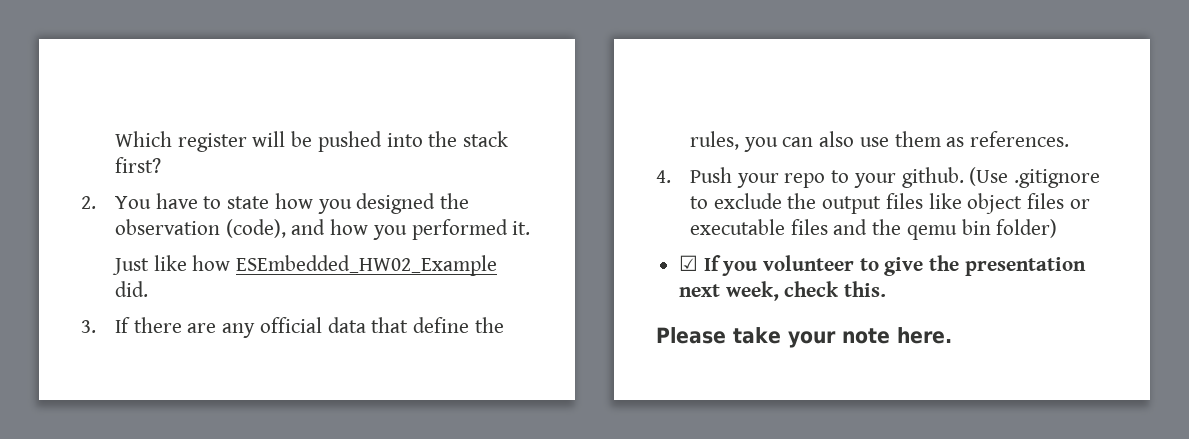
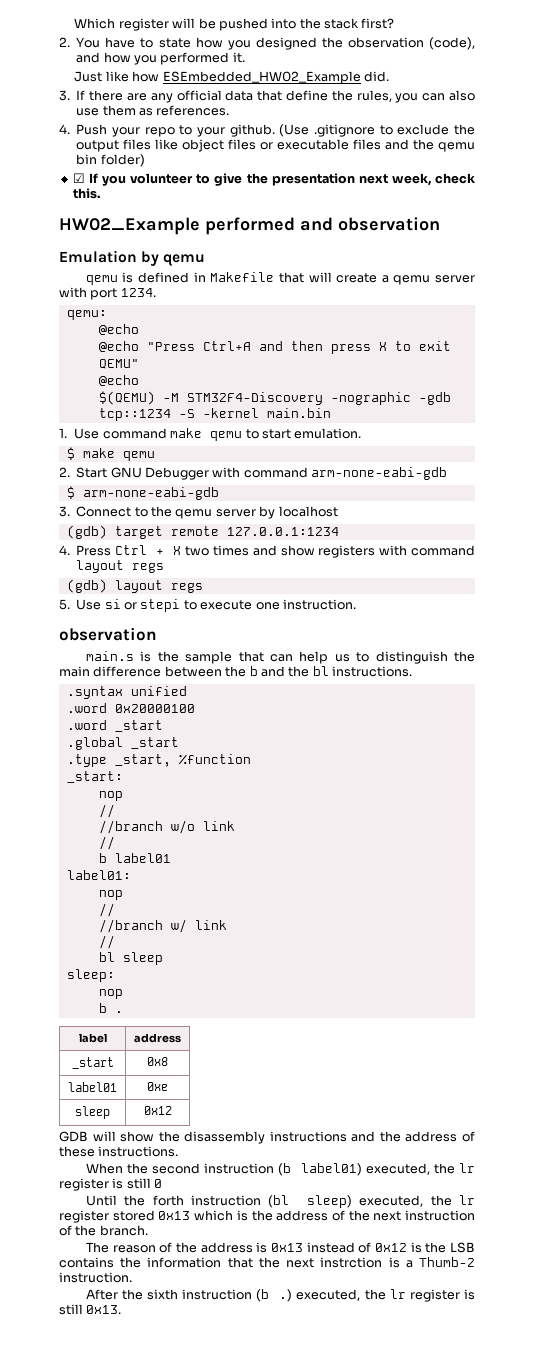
[656,327,952,348] Please take your note here. -> [59,217,440,235] [59,250,206,266] [85,272,475,285] [59,287,156,300] [66,310,107,320] [98,324,139,335] [98,341,451,354] [98,359,139,369] [98,375,139,386] [98,391,451,405] [98,408,331,421] [59,428,362,441] [66,447,155,461] [59,467,448,480] [66,486,219,500] [59,506,338,519] [66,525,339,539] [59,545,475,558] [76,560,165,573] [66,579,203,593] [59,599,356,612] [59,627,157,641] [85,651,475,664] [59,666,412,677] [66,686,187,699] [66,703,195,713] [66,720,163,732] [66,737,179,750] [66,754,251,767] [66,771,123,783] [98,791,123,801] [98,804,115,818] [98,820,235,834] [98,836,115,850] [98,853,171,863] [66,870,131,880] [98,890,123,900] [98,903,115,917] [98,919,227,933] [98,935,115,949] [98,952,163,965] [66,969,115,982] [98,989,123,999] [98,1003,123,1013] [78,1033,107,1043] [134,1033,181,1043] [71,1057,114,1069] [147,1057,168,1066] [68,1082,117,1092] [147,1082,168,1091] [75,1106,110,1119] [143,1106,172,1115] [59,1131,475,1144] [59,1146,179,1157] [85,1163,475,1176] [59,1178,163,1191] [85,1195,476,1208] [59,1210,475,1223] [59,1225,148,1236] [85,1242,476,1253] [59,1257,476,1268] [59,1272,132,1283] [85,1289,476,1302] [59,1304,122,1315] HW02_Example performed and observation // Emulation by qemu // qemu is defined in Makefile that will create a qemu server with port 1234. // qemu: // @echo // @echo "Press Ctrl+A and then press X to exit QEMU" // @echo // $(QEMU) -M STM32F4-Discovery -nographic -gdb tcp::1234 -S -kernel main.bin // 1. Use command make qemu to start emulation. // $ make qemu // 2. Start GNU Debugger with command arm-none-eabi-gdb // $ arm-none-eabi-gdb // 3. Connect to the qemu server by localhost // (gdb) target remote 127.0.0.1:1234 // 4. Press Ctrl + X two times and show registers with command layout regs // (gdb) layout regs // 5. Use si or stepi to execute one instruction. // observation // main.s is the sample that can help us to distinguish the main difference between the b and the bl instructions. // .syntax unified // .word 0x20000100 // .word _start // .global _start // .type _start, %function // _start: // nop // // // //branch w/o link // // // b label01 // label01: // nop // // // //branch w/ link // // // bl sleep // sleep: // nop // b . // label | address // _start | 0x8 // label01 | 0xe // sleep | 0x12 // GDB will show the disassembly instructions and the address of these instructions. // When the second instruction (b label01) executed, the lr register is still 0 // Until the forth instruction (bl sleep) executed, the lr register stored 0x13 which is the address of the next instruction of the branch. // The reason of the address is 0x13 instead of 0x12 is the LSB contains the information that the next instrction is a Thumb-2 instruction. // After the sixth instruction (b .) executed, the lr register is still 0x13.

